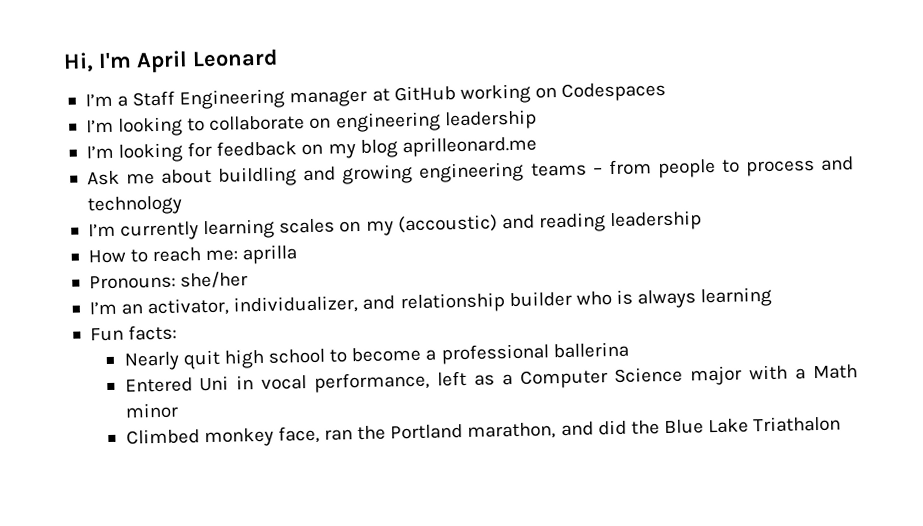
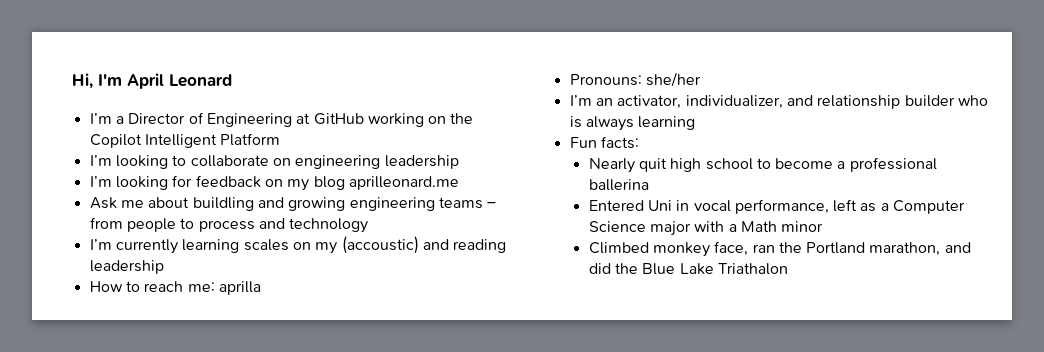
[132,88,368,110] Staff Engineering manager -> [128,112,292,127] Director of Engineering
[561,81,667,102] Codespaces -> [450,113,474,124] [89,133,281,148] the Copilot Intelligent Platform

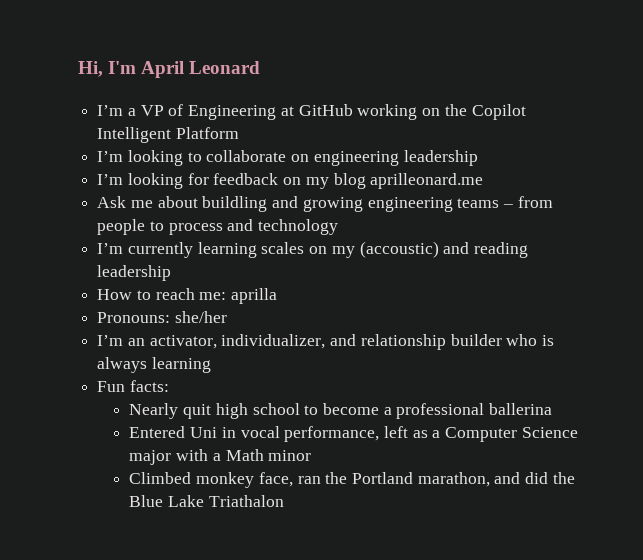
[128,113,186,124] Director -> [140,105,164,116] VP

